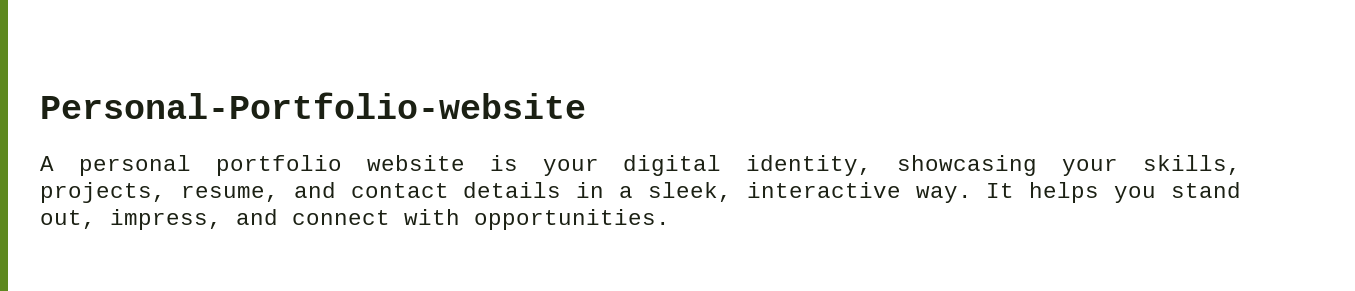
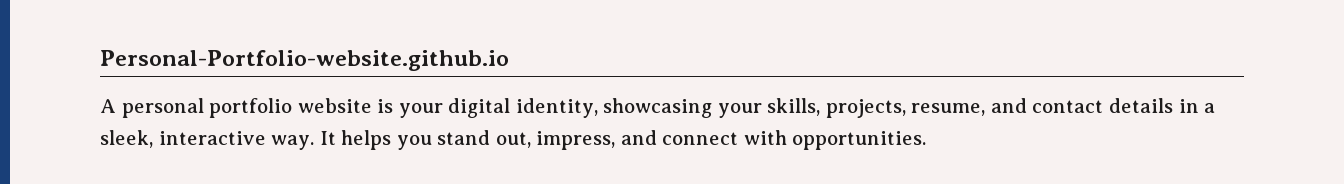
[40,92,586,119] Personal-Portfolio-website -> [100,50,509,71] Personal-Portfolio-website.github.io

